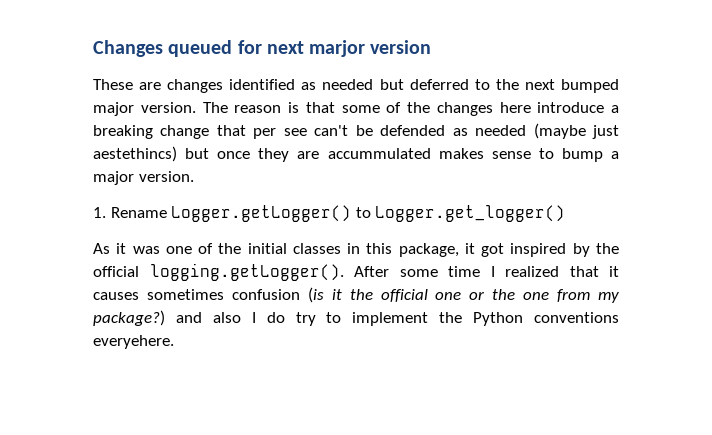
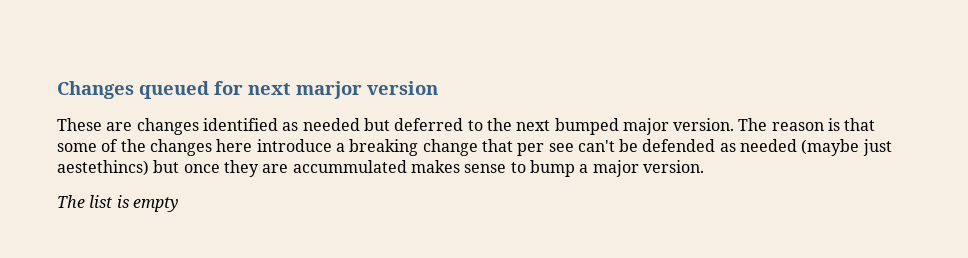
[93,205,566,222] [93,243,619,257] [93,263,619,281] [93,287,620,303] [93,310,619,326] [93,335,174,349] 1. Rename Logger.getLogger() to Logger.get_logger() // As it was one of the initial classes in this package, it got inspired by the official logging.getLogger(). After some time I realized that it causes sometimes confusion (is it the official one or the one from my package?) and also I do try to implement the Python conventions everyehere. -> [57,195,178,212] The list is empty

